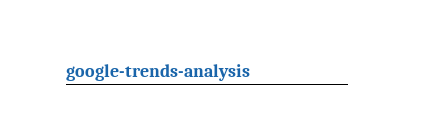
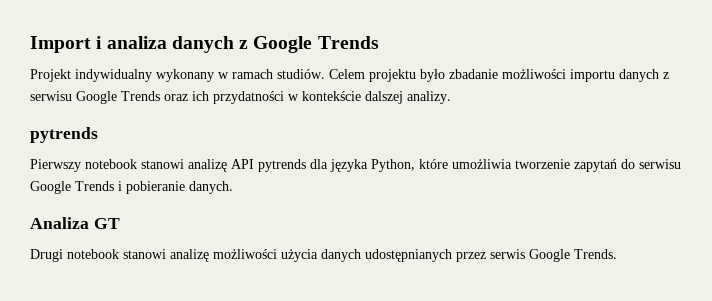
[66,64,250,81] google-trends-analysis -> [30,36,379,53] [30,69,669,82] [30,91,451,104] [30,127,98,143] [30,159,681,172] [30,181,233,194] [30,217,120,229] [30,249,617,262] Import i analiza danych z Google Trends // Projekt indywidualny wykonany w ramach studiów. Celem projektu było zbadanie możliwości importu danych z serwisu Google Trends oraz ich przydatności w kontekście dalszej analizy. // pytrends // Pierwszy notebook stanowi analizę API pytrends dla języka Python, które umożliwia tworzenie zapytań do serwisu Google Trends i pobieranie danych. // Analiza GT // Drugi notebook stanowi analizę możliwości użycia danych udostępnianych przez serwis Google Trends.

